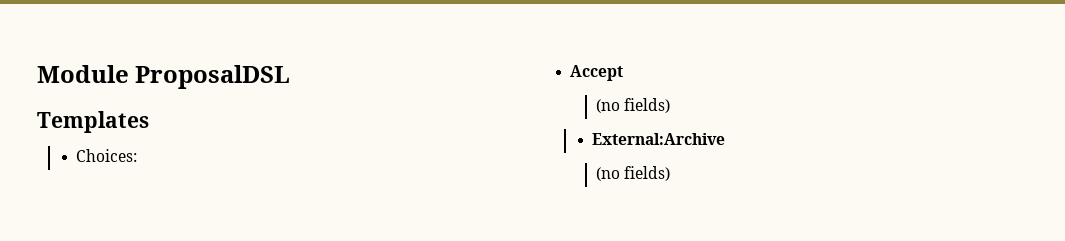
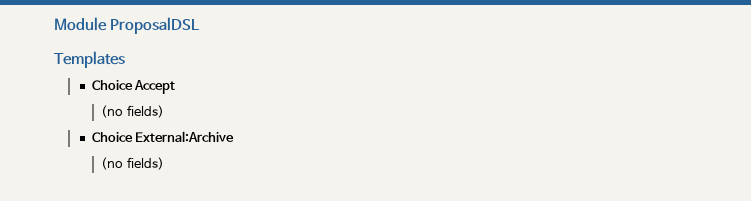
[75,149,137,162] Choices: // -> [91,80,133,90] Choice
(671, 105) none -> [91,132,133,142] Choice

